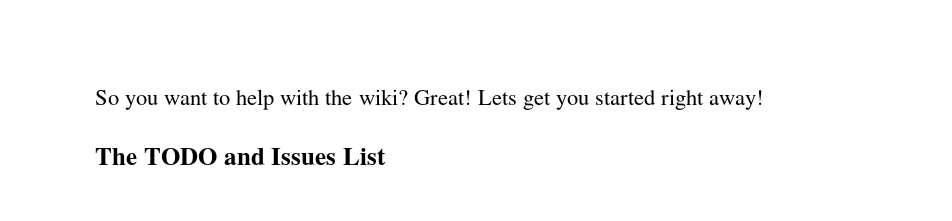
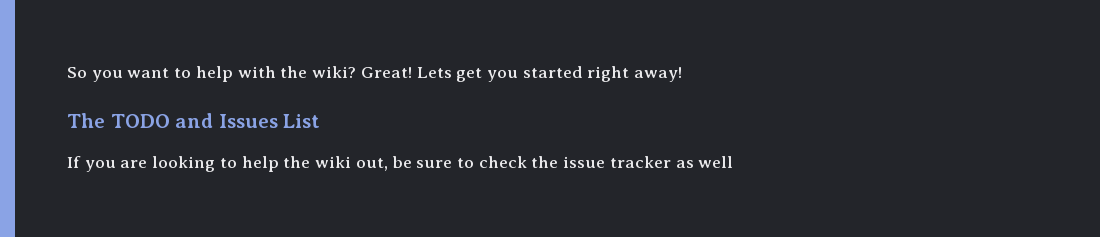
(386, 156) none -> [67,156,734,172] // If you are looking to help the wiki out, be sure to check the issue tracker as well

